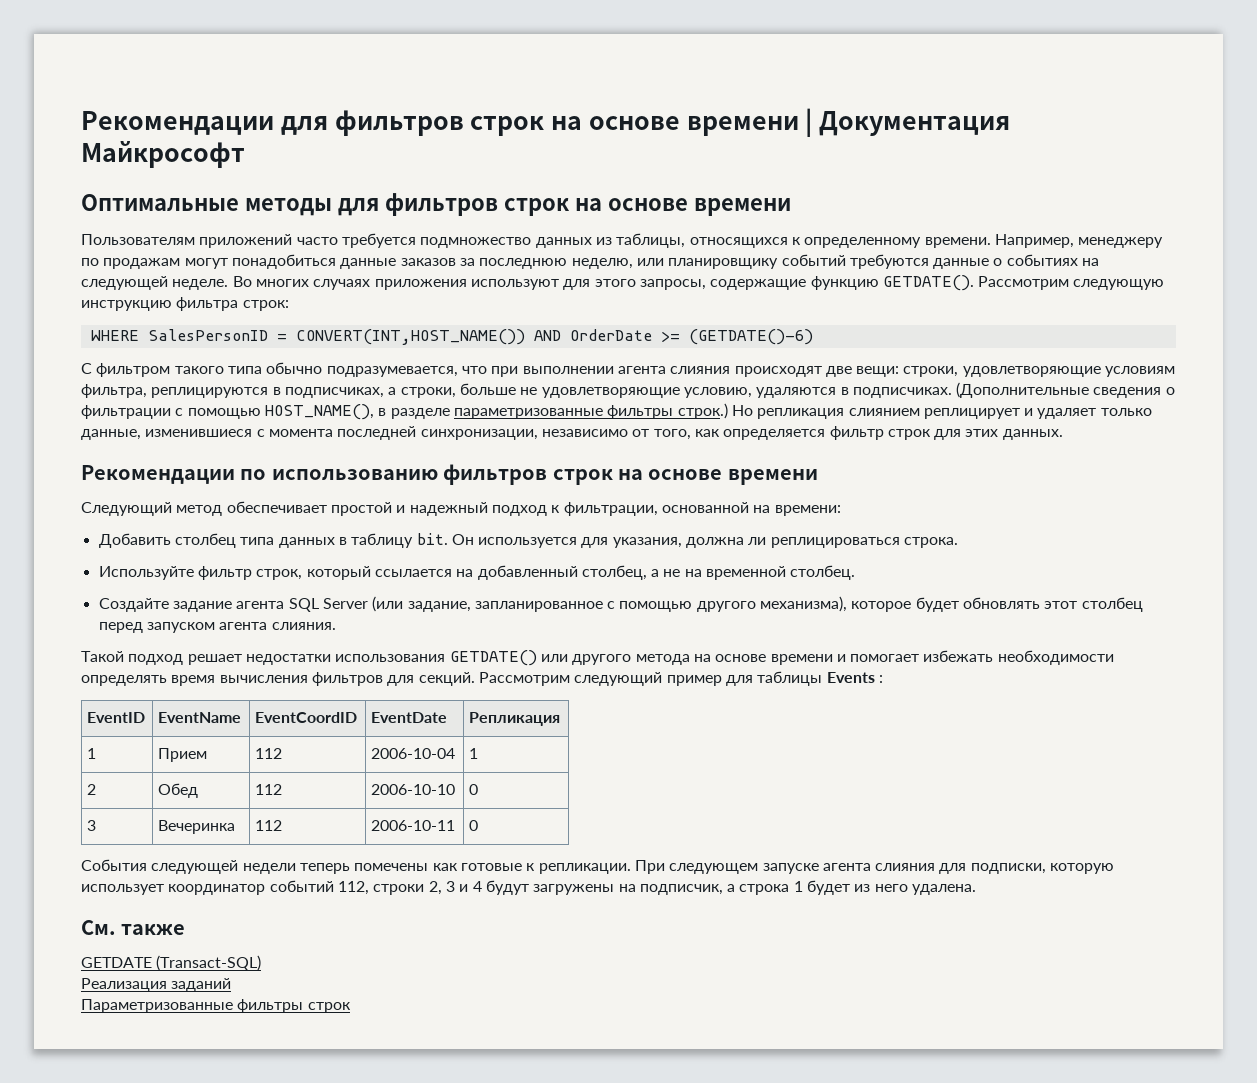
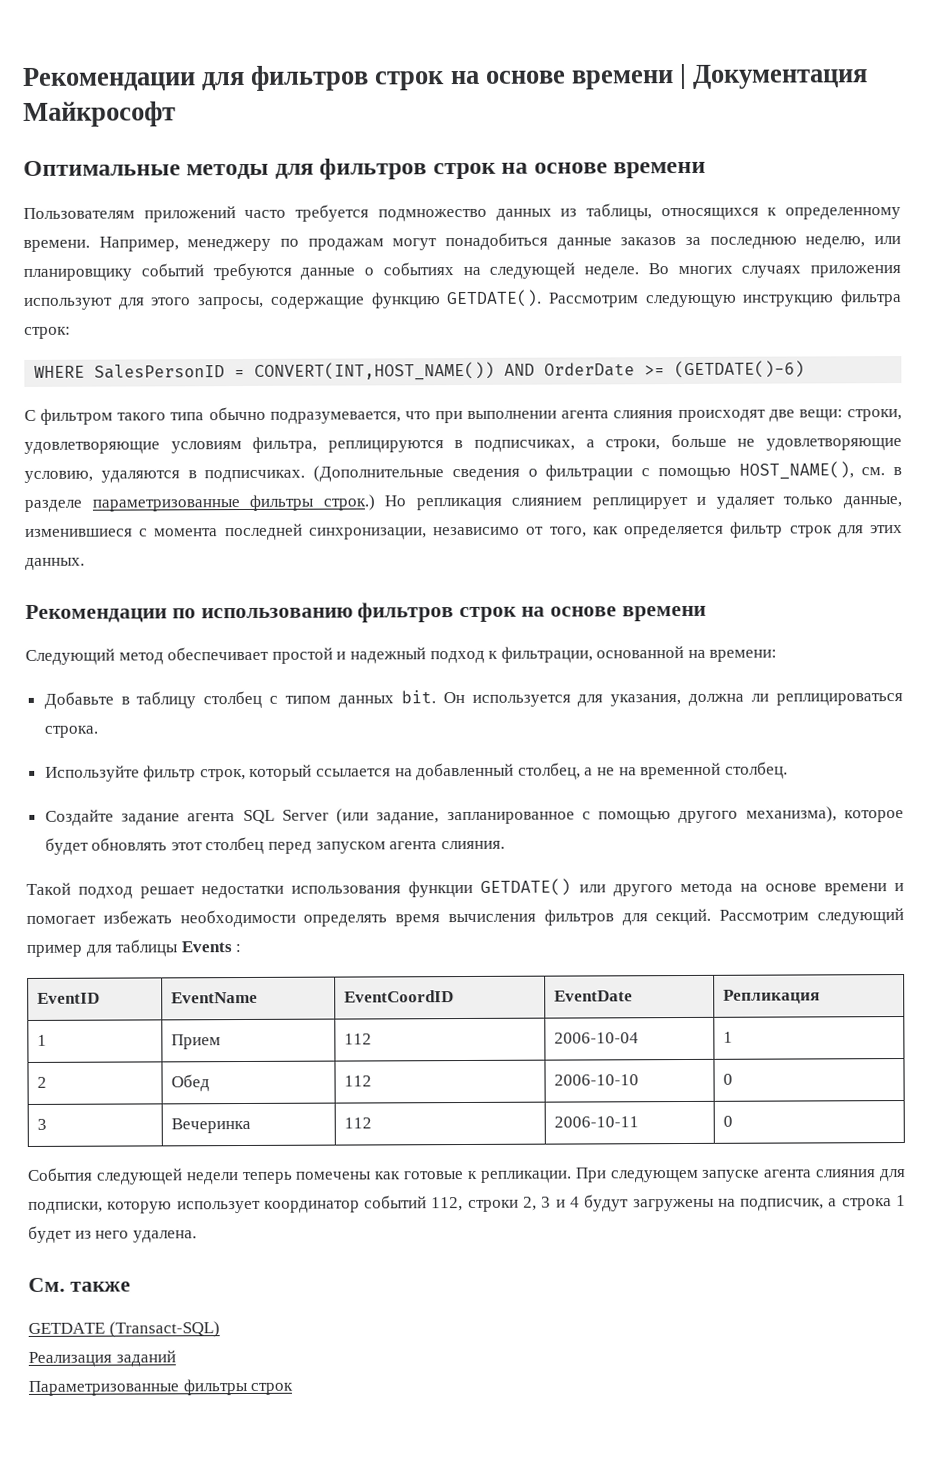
(374, 412) none -> [861,467,886,476] см.
[98,533,414,548] Добавить столбец типа данных в таблицу -> [43,690,394,709] Добавьте в таблицу столбец с типом данных
(446, 658) none -> [408,880,474,898] функции

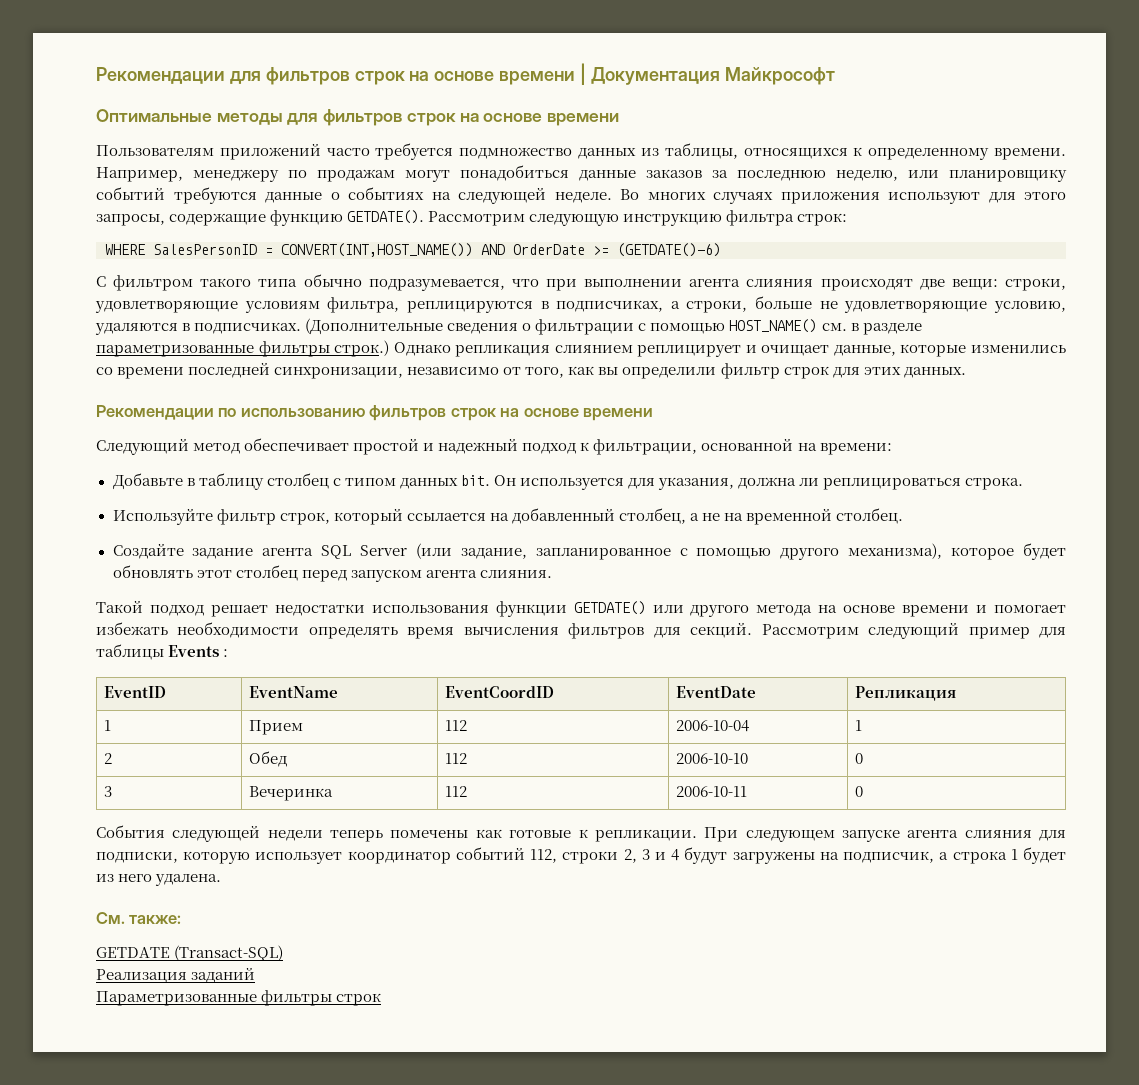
[738,461,854,480] HOST_NAME(), -> [729,319,818,333] HOST_NAME()
[384,495,407,507] Но -> [393,342,451,356] Однако
[715,496,902,509] [25,528,219,537] удаляет только данные, изменившиеся с момента -> [761,344,1066,357] [96,367,185,379] очищает данные, которые изменились со времени
[624,525,725,539] определяется -> [598,367,717,379] вы определили
[69,1281,131,1292] также -> [129,915,182,924] также:

